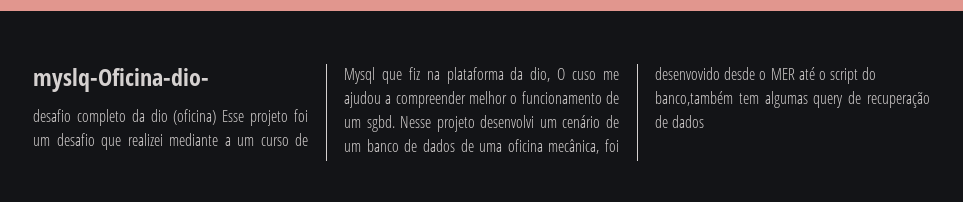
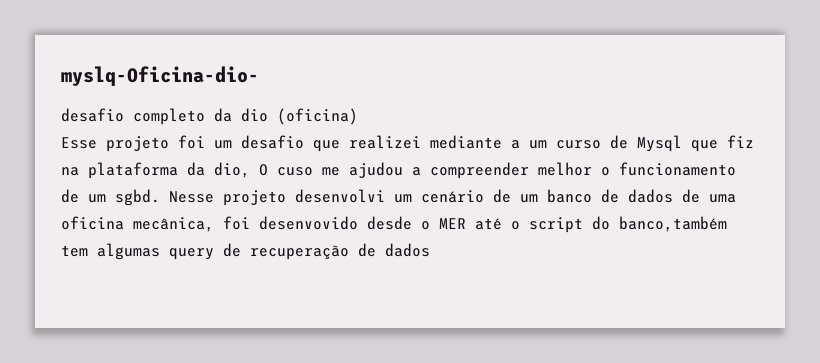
(217, 117) none -> (358, 116) //

